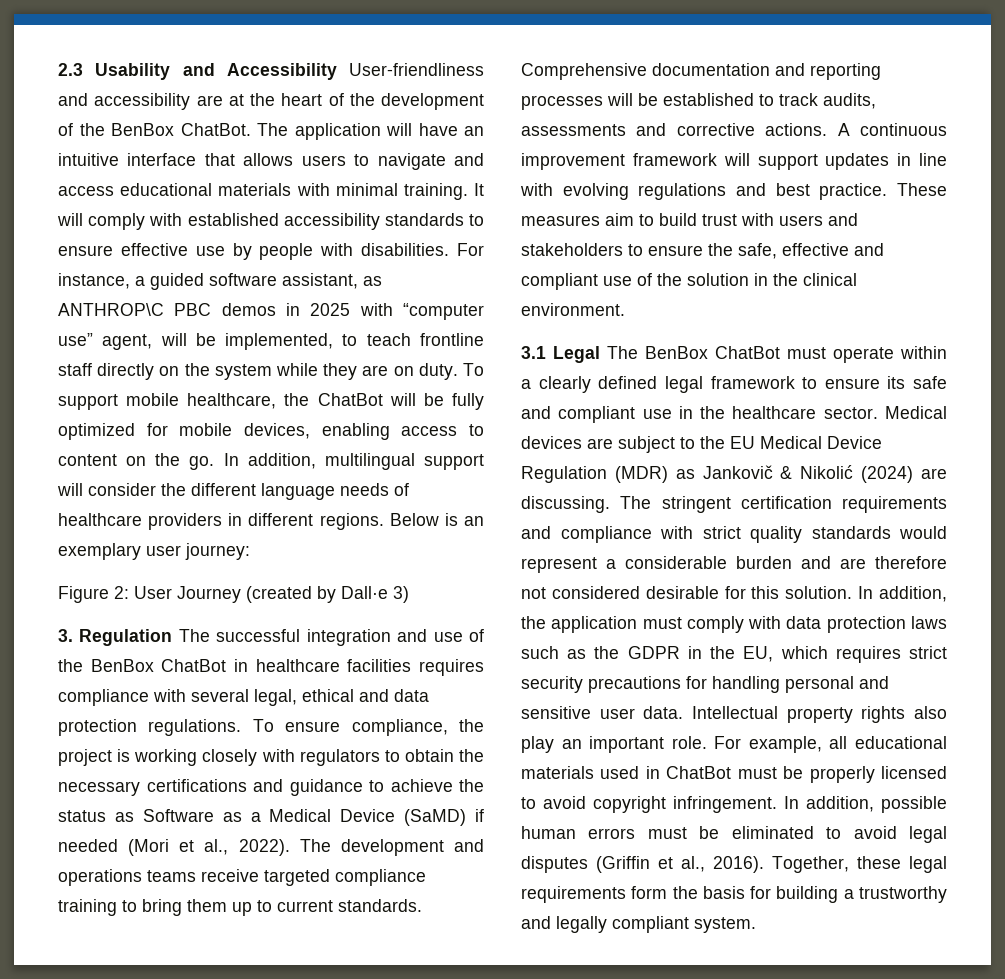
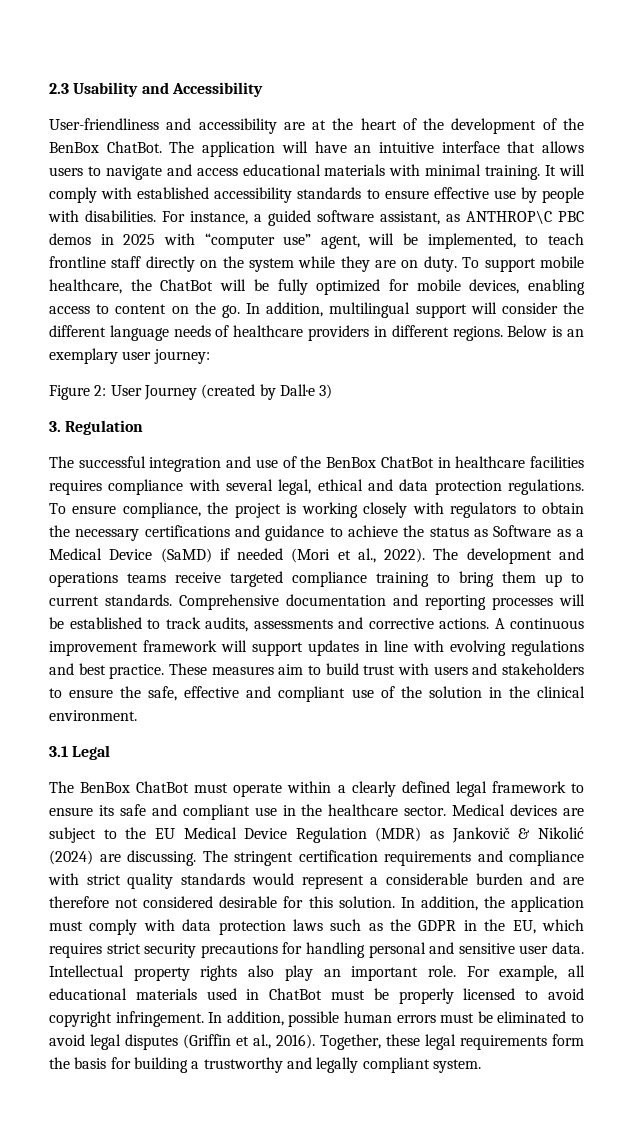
(337, 71) none -> (263, 89) //
(173, 637) none -> (144, 427) //
(600, 354) none -> (111, 752) //

